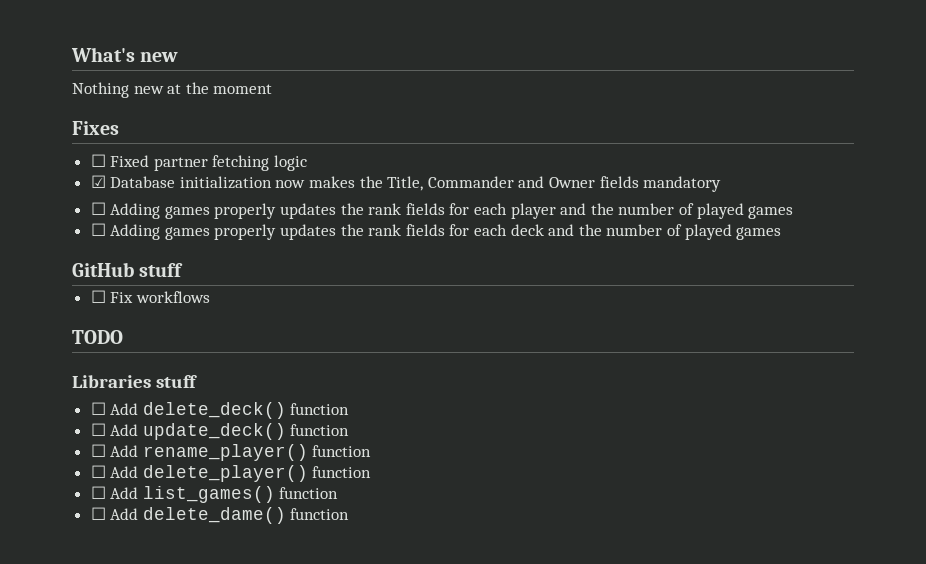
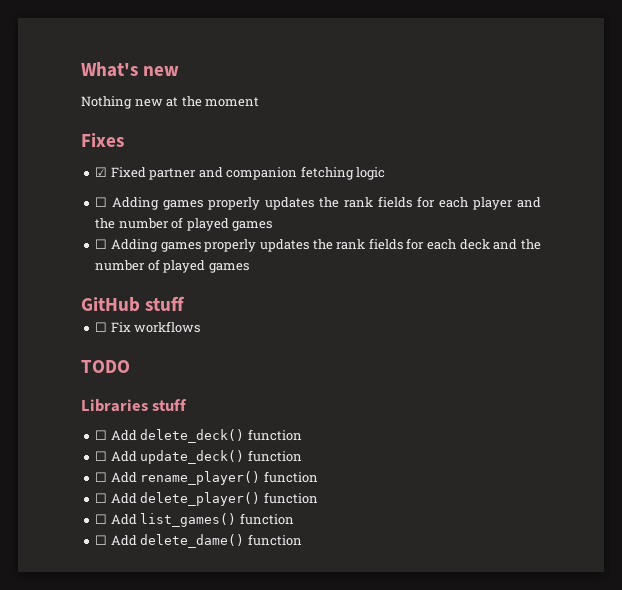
[90,154,106,167] ☐ -> [95,167,108,177] ☑
(208, 164) none -> [198,167,298,180] and companion
[90,175,722,192] // ☑ Database initialization now makes the Title, Commander and Owner fields mandatory -> (386, 173) none

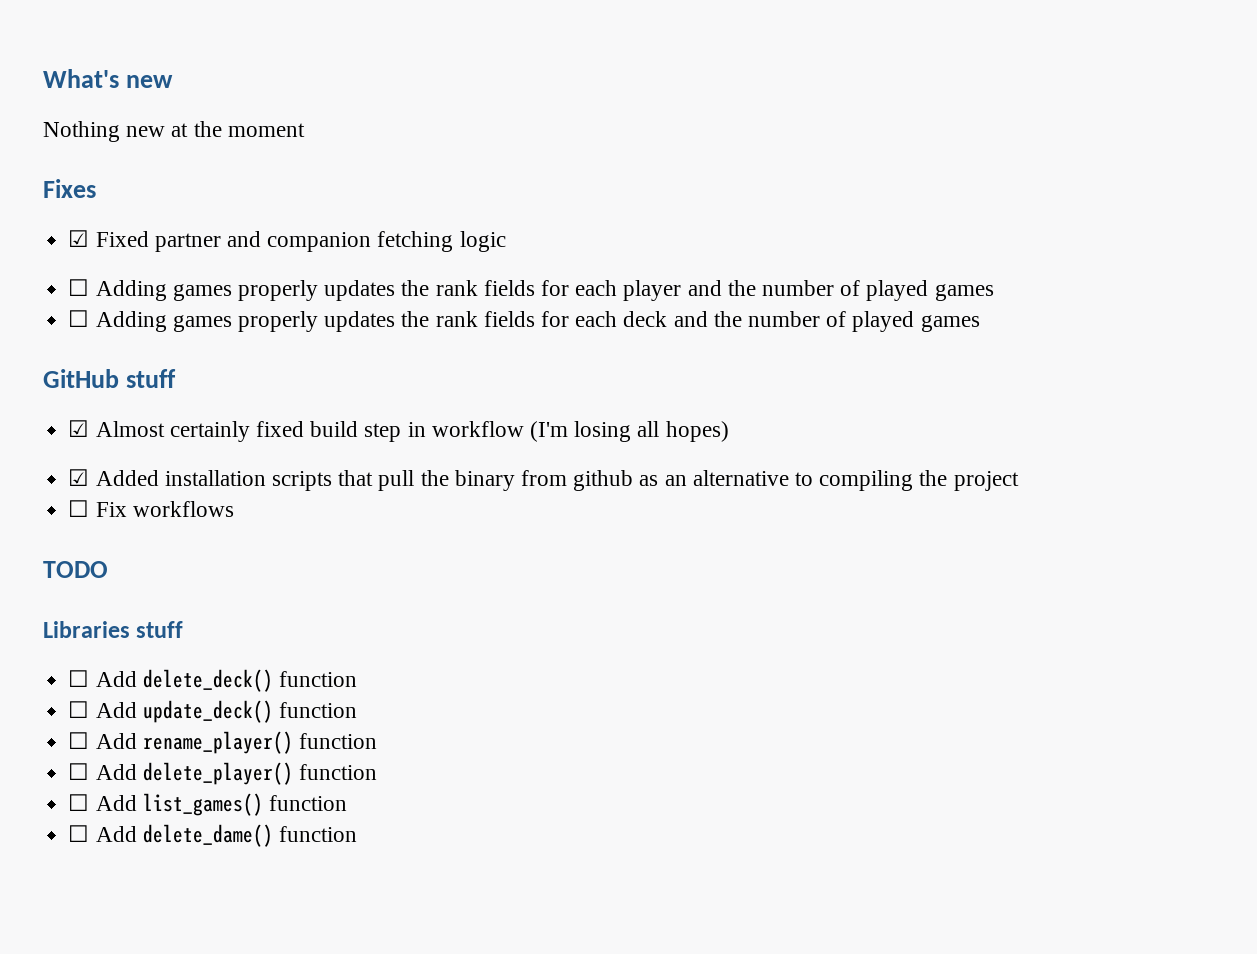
(186, 303) none -> [68,420,729,442] [68,469,1019,491] // ☑ Almost certainly fixed build step in workflow (I'm losing all hopes) // ☑ Added installation scripts that pull the binary from github as an alternative to compiling the project

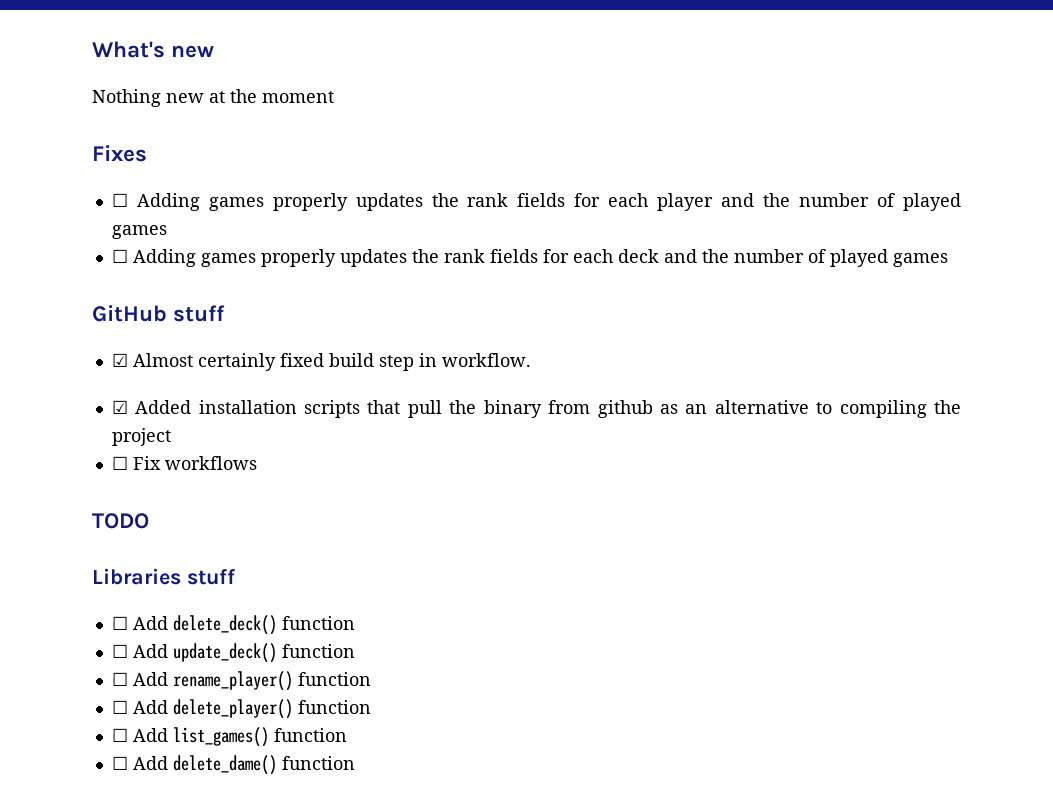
[68,230,506,252] // ☑ Fixed partner and companion fetching logic -> (147, 153) none
[431,421,729,442] workflow (I'm losing all hopes) -> [441,353,531,367] workflow.

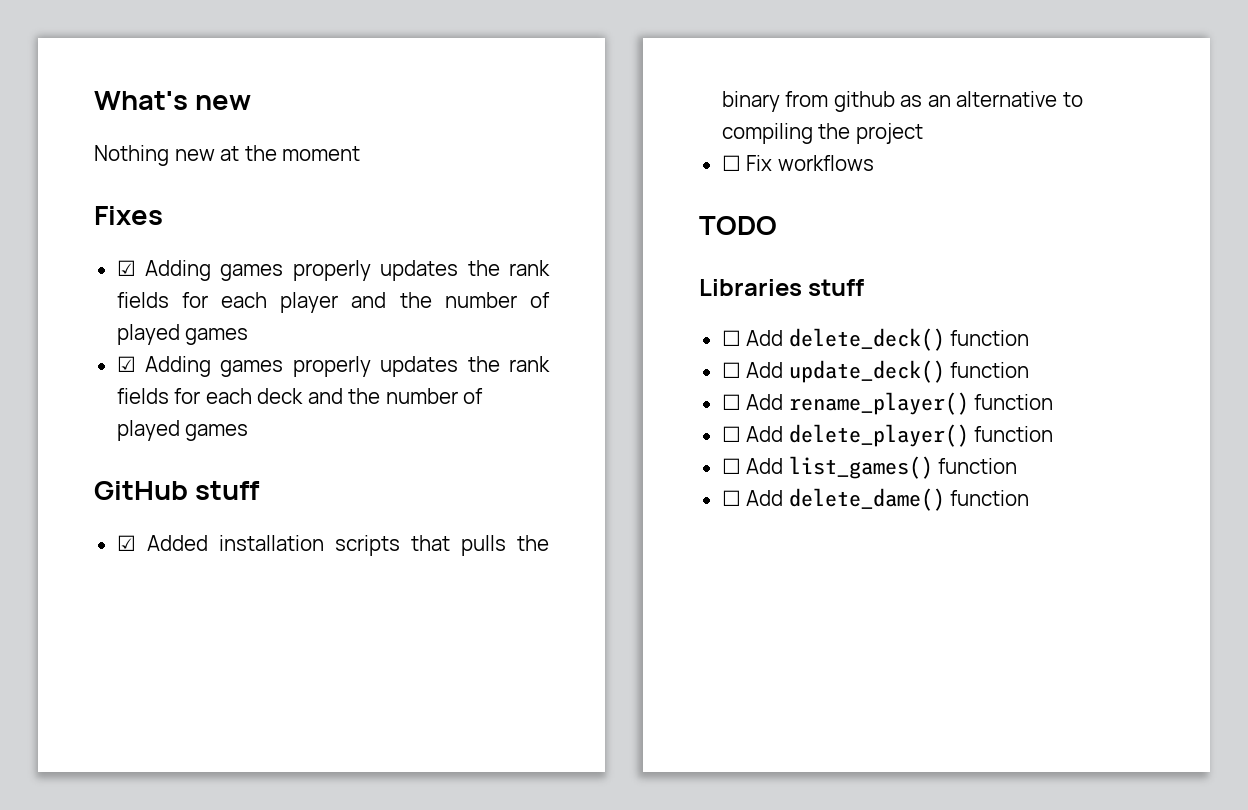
[111,193,128,207] ☐ -> [116,260,136,276] ☑
[111,249,128,263] ☐ -> [116,356,136,372] ☑
[111,353,531,371] // ☑ Almost certainly fixed build step in workflow. -> (261, 490) none
[407,400,442,418] pull -> [460,535,506,556] pulls

